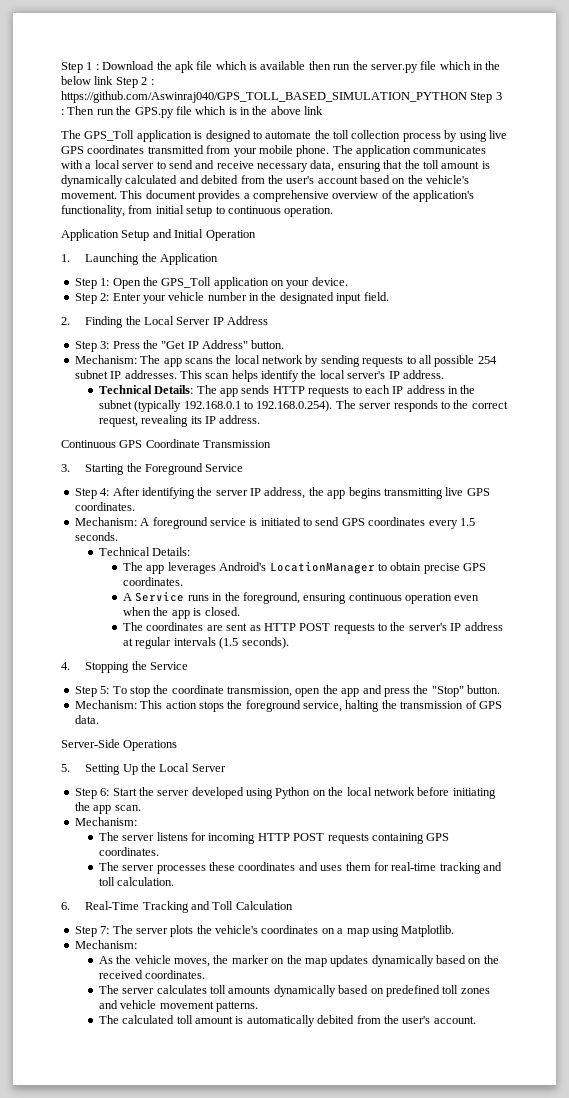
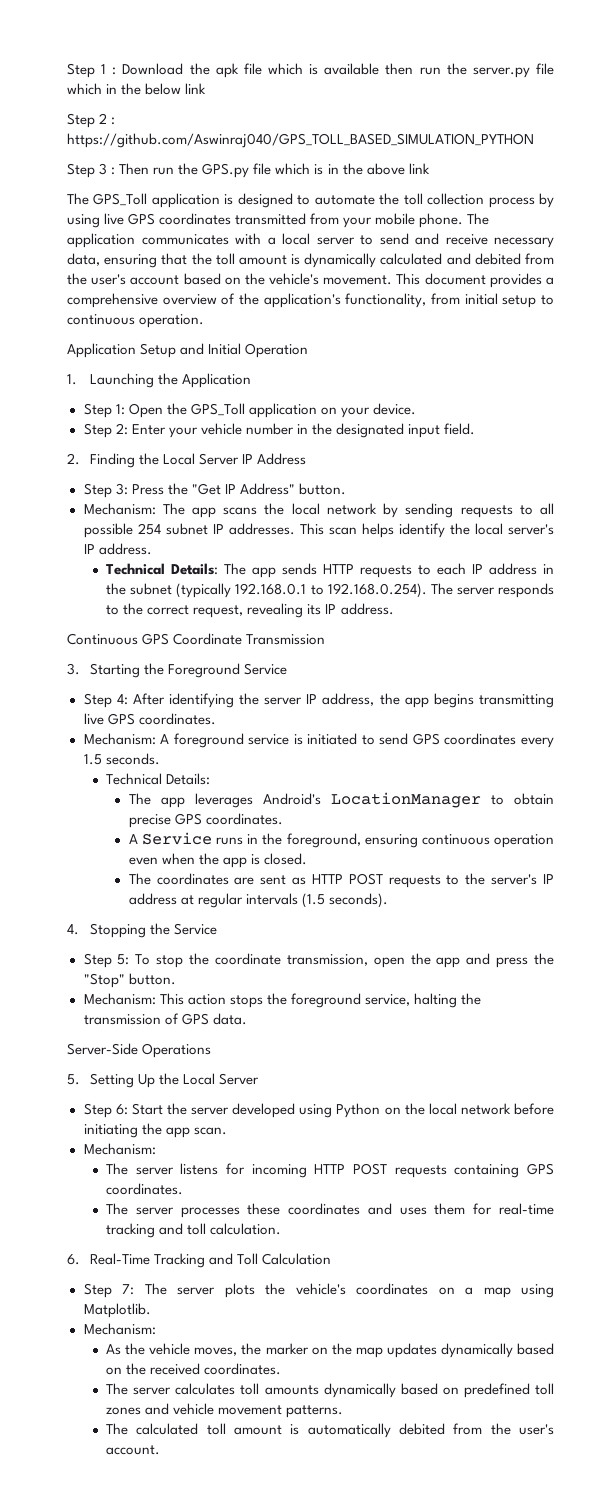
(114, 80) none -> (207, 88) //
(467, 97) none -> (534, 140) //

